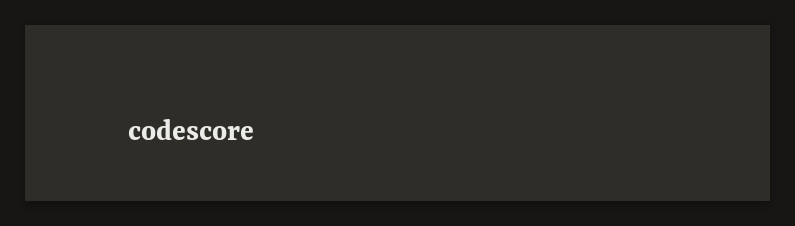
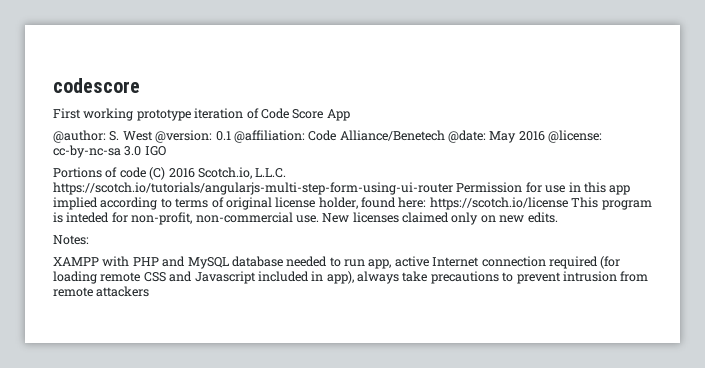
(254, 129) none -> [53,108,350,121] [53,130,603,143] [53,145,166,158] [53,167,287,180] [53,182,631,195] [53,197,652,210] [53,212,558,225] [53,235,89,245] [53,256,621,269] [53,271,649,284] [53,286,150,297] // First working prototype iteration of Code Score App // @author: S. West @version: 0.1 @affiliation: Code Alliance/Benetech @date: May 2016 @license: cc-by-nc-sa 3.0 IGO // Portions of code (C) 2016 Scotch.io, L.L.C. https://scotch.io/tutorials/angularjs-multi-step-form-using-ui-router Permission for use in this app implied according to terms of original license holder, found here: https://scotch.io/license This program is inteded for non-profit, non-commercial use. New licenses claimed only on new edits. // Notes: // XAMPP with PHP and MySQL database needed to run app, active Internet connection required (for loading remote CSS and Javascript included in app), always take precautions to prevent intrusion from remote attackers

